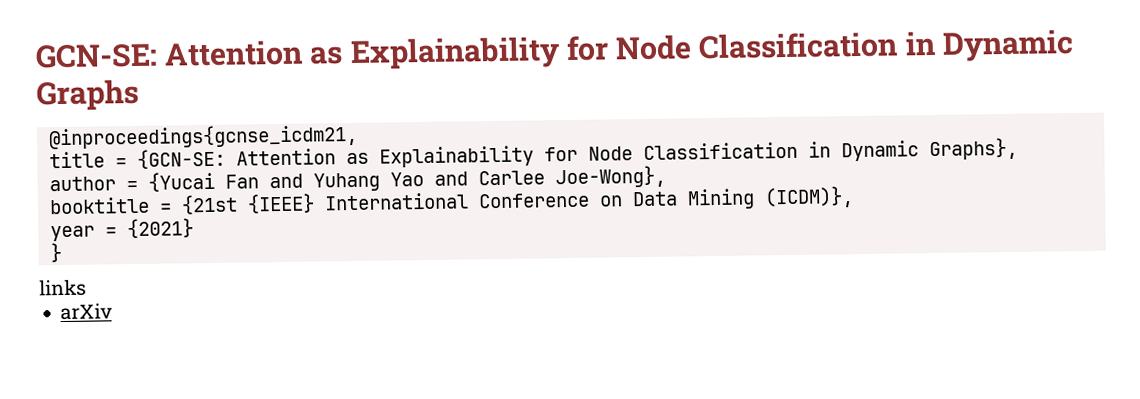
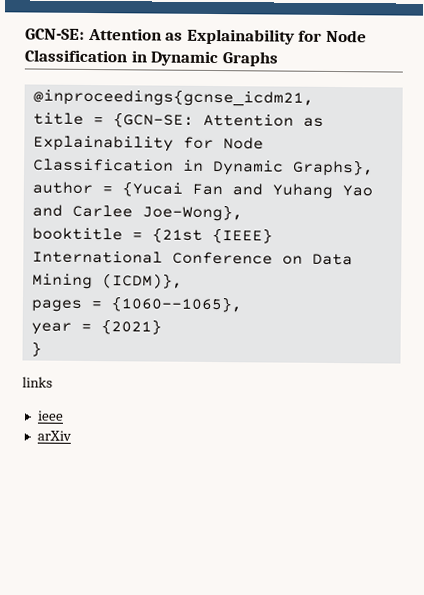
(854, 197) none -> [30,296,243,313] // pages = {1060--1065},
(87, 288) none -> [36,410,64,421] // ieee

